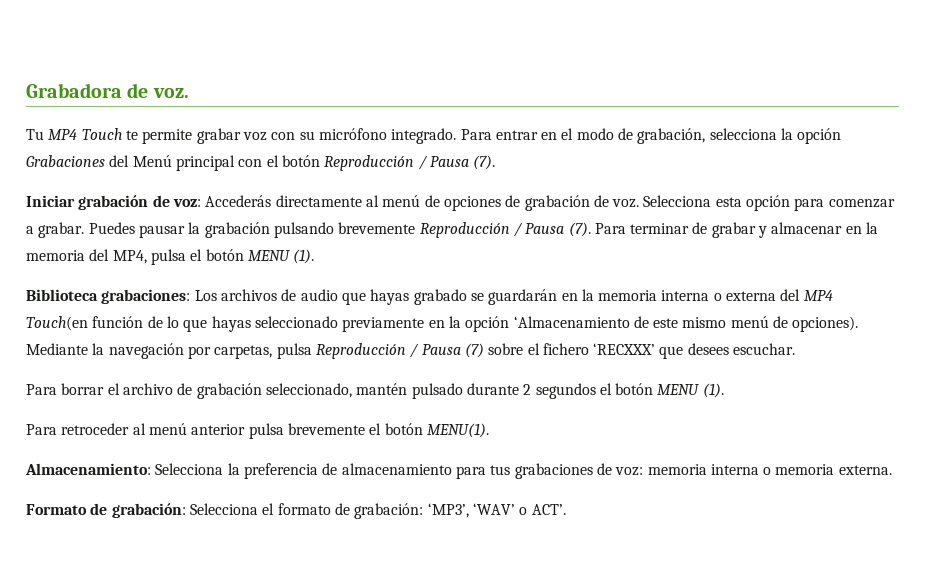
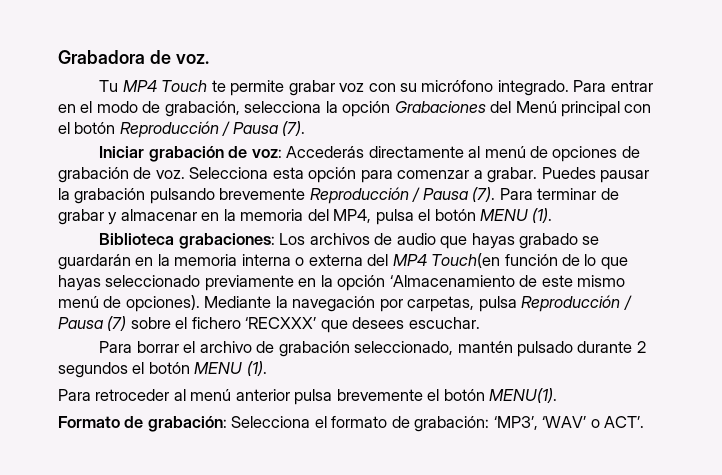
[25,463,892,479] // Almacenamiento: Selecciona la preferencia de almacenamiento para tus grabaciones de voz: memoria interna o memoria externa. -> (558, 395) none

